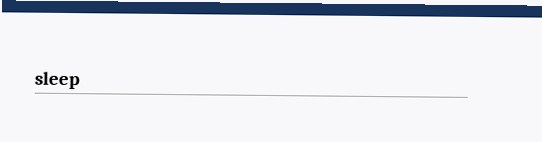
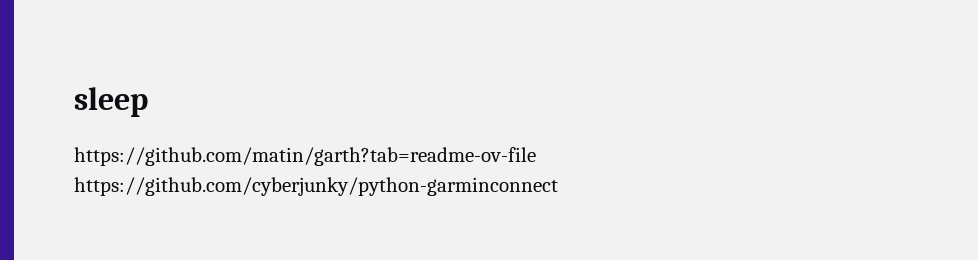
(80, 80) none -> [74,147,536,166] [74,177,558,196] // https://github.com/matin/garth?tab=readme-ov-file https://github.com/cyberjunky/python-garminconnect

